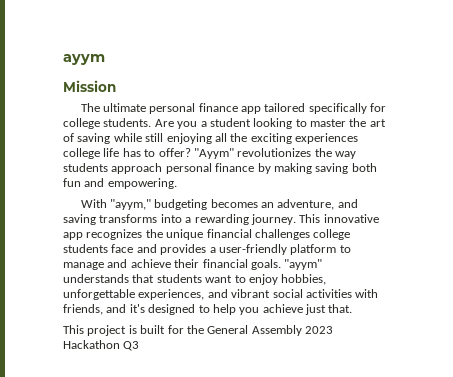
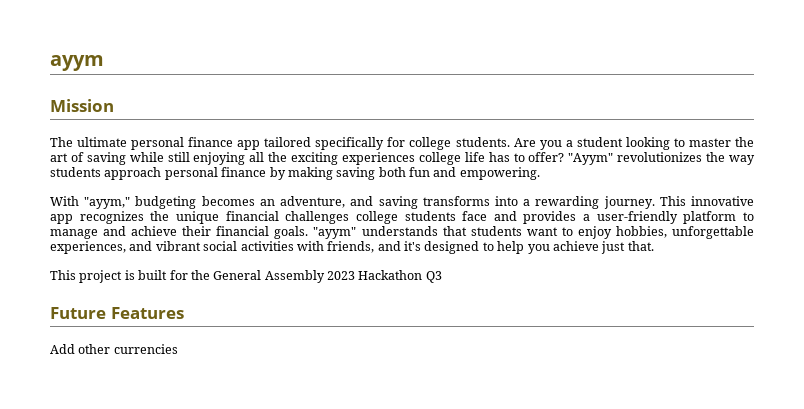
(140, 346) none -> [50,307,184,319] [50,344,178,354] // Future Features // Add other currencies

